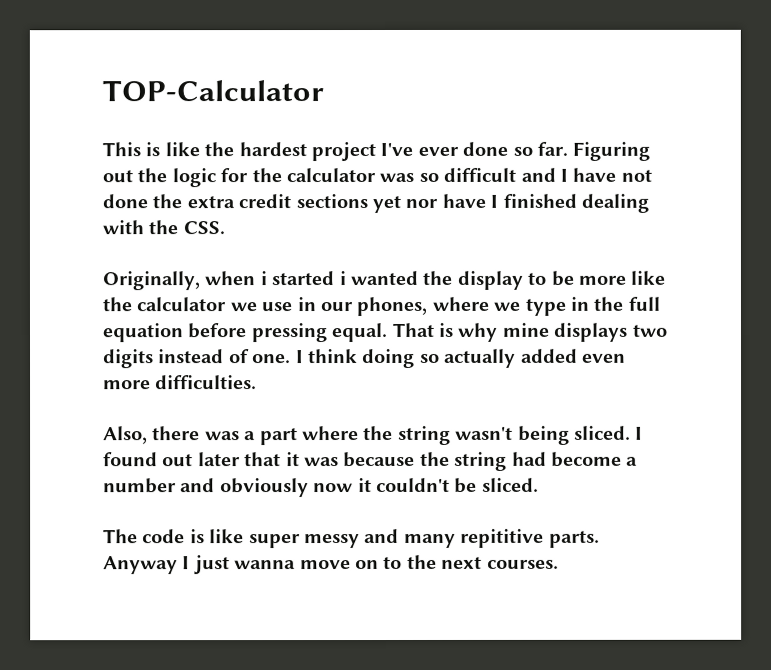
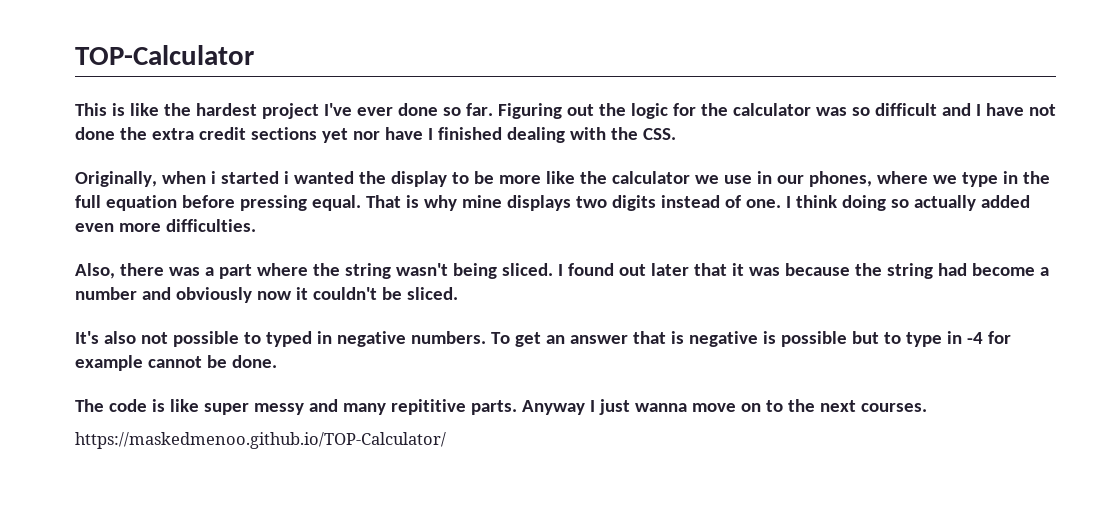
(539, 484) none -> [75,331,1011,347] [75,355,277,371] // It's also not possible to typed in negative numbers. To get an answer that is negative is possible but to type in -4 for example cannot be done.
(559, 564) none -> [75,432,446,449] // https://maskedmenoo.github.io/TOP-Calculator/

